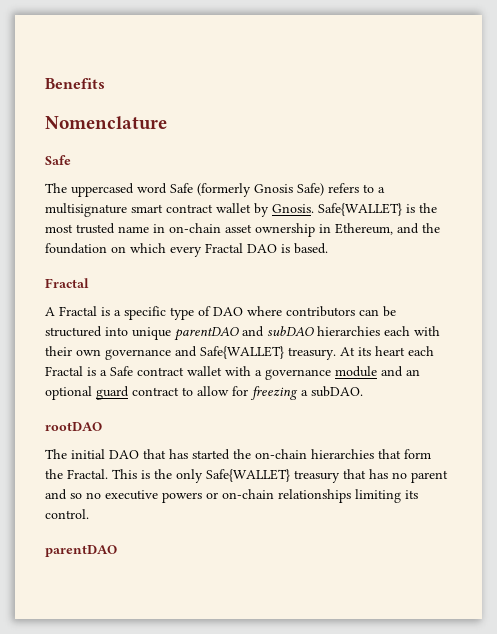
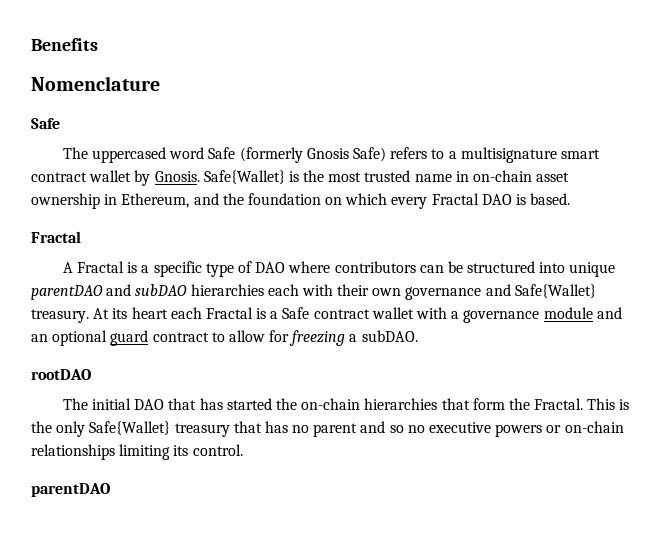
[318,203,402,216] Safe{WALLET} -> [203,170,285,184] Safe{Wallet}
[200,346,284,359] Safe{WALLET} -> [514,284,596,298] Safe{Wallet}
[206,469,290,482] Safe{WALLET} -> [89,421,171,435] Safe{Wallet}

